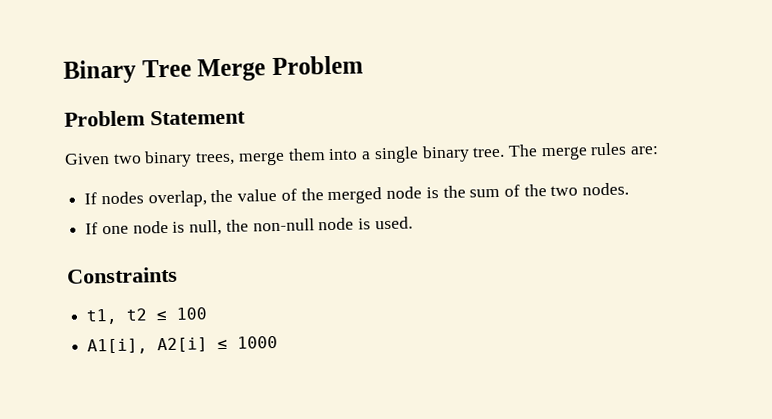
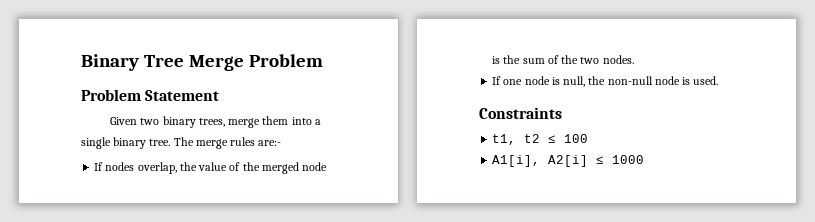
[630,146,660,155] are: -> [258,140,282,146] are:-

